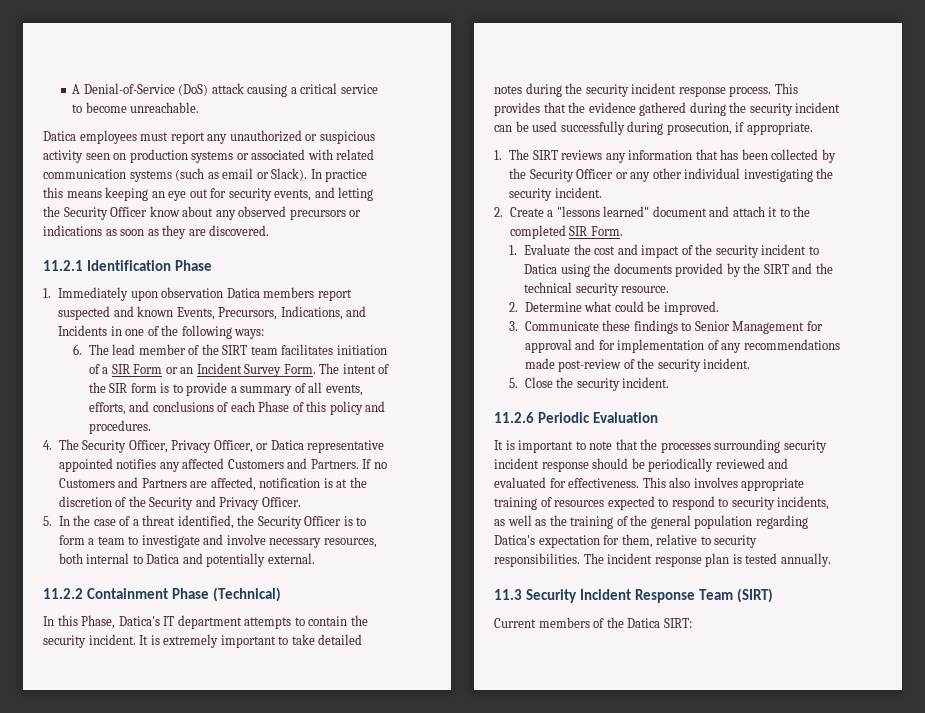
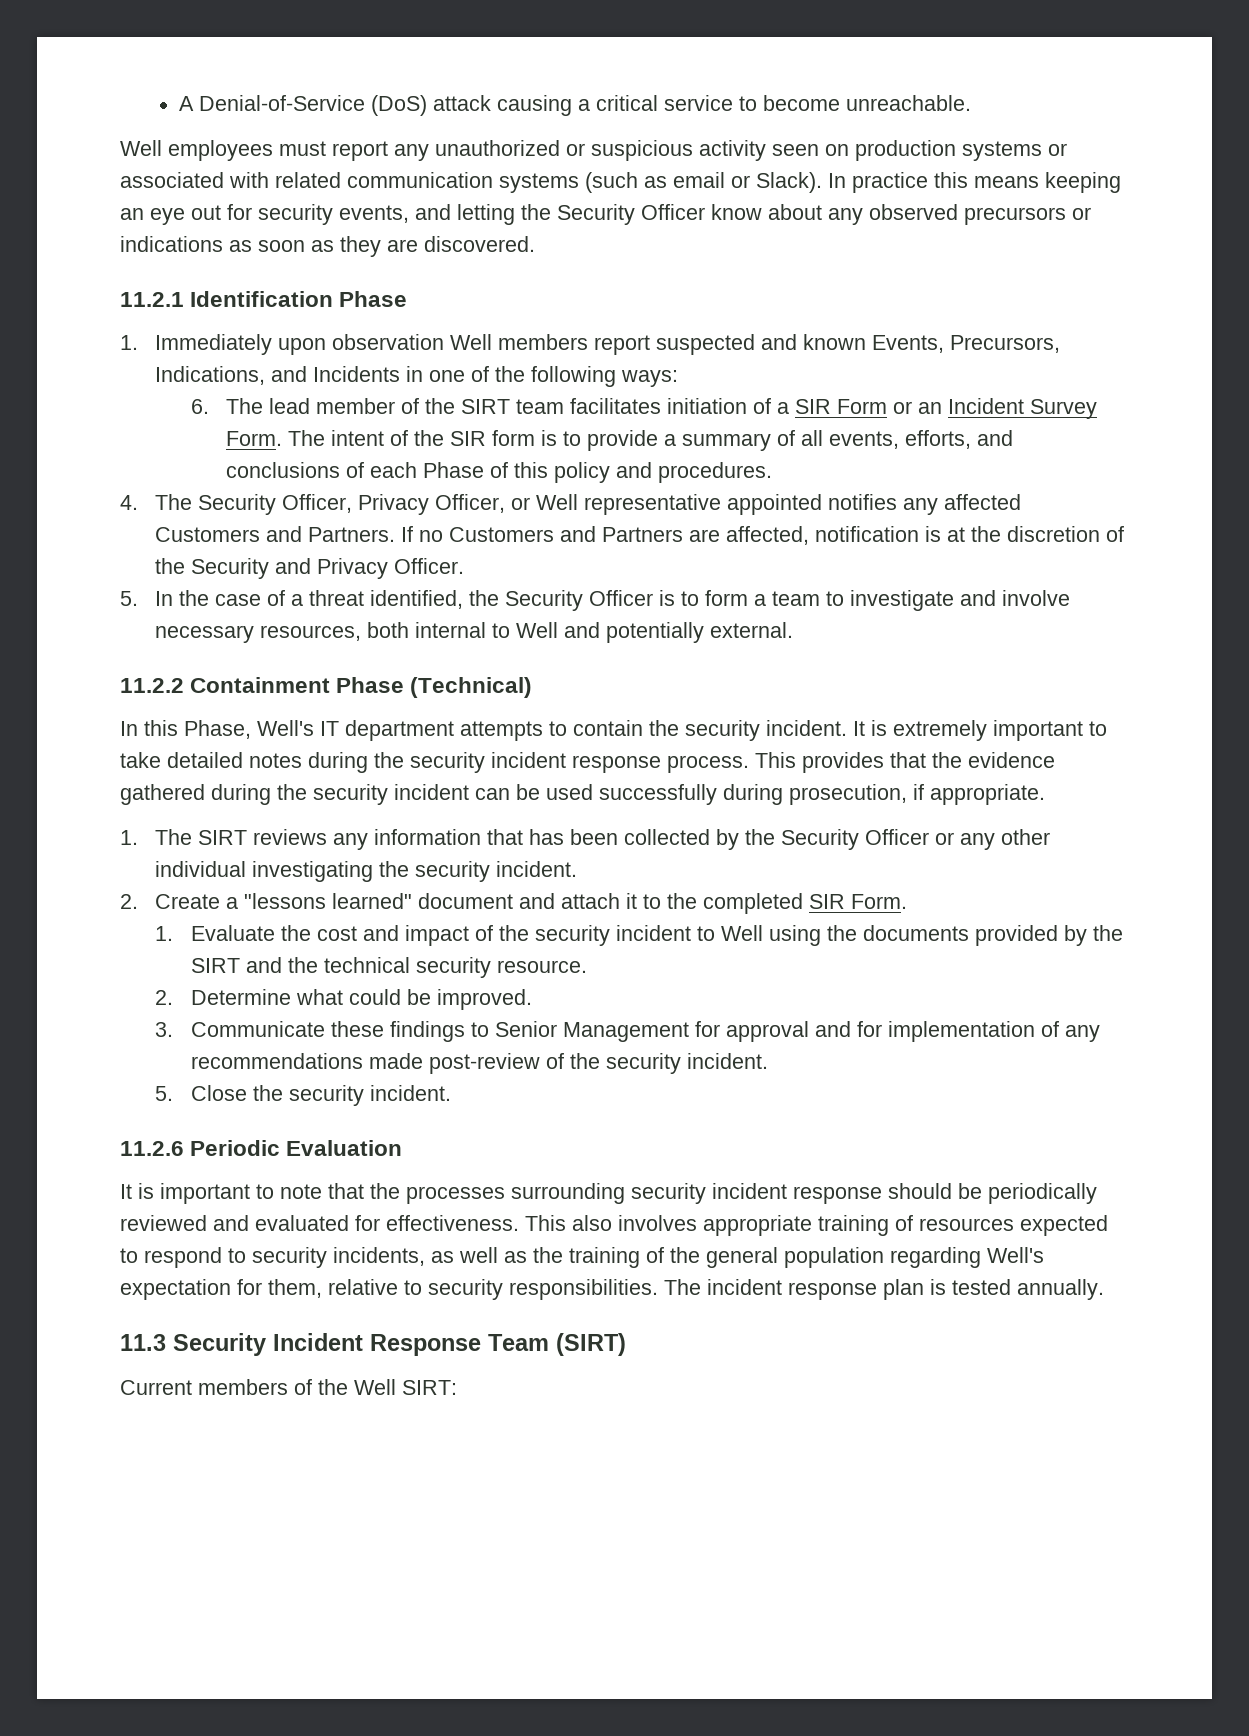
[43,131,76,141] Datica -> [120,140,162,156] Well
[226,288,260,298] Datica -> [450,334,493,350] Well
[270,440,304,450] Datica -> [536,494,579,510] Well
[146,554,180,564] Datica -> [516,622,559,638] Well
[118,616,160,626] Datica's -> [257,720,314,736] Well's
[524,264,558,274] Datica -> [720,925,763,941] Well
[494,535,535,545] Datica's -> [987,1247,1044,1263] Well's
[627,618,661,628] Datica -> [354,1379,396,1395] Well

